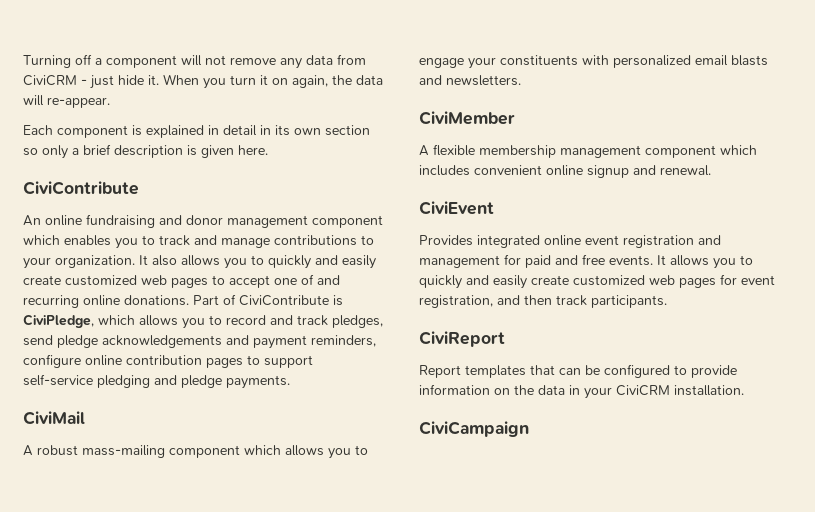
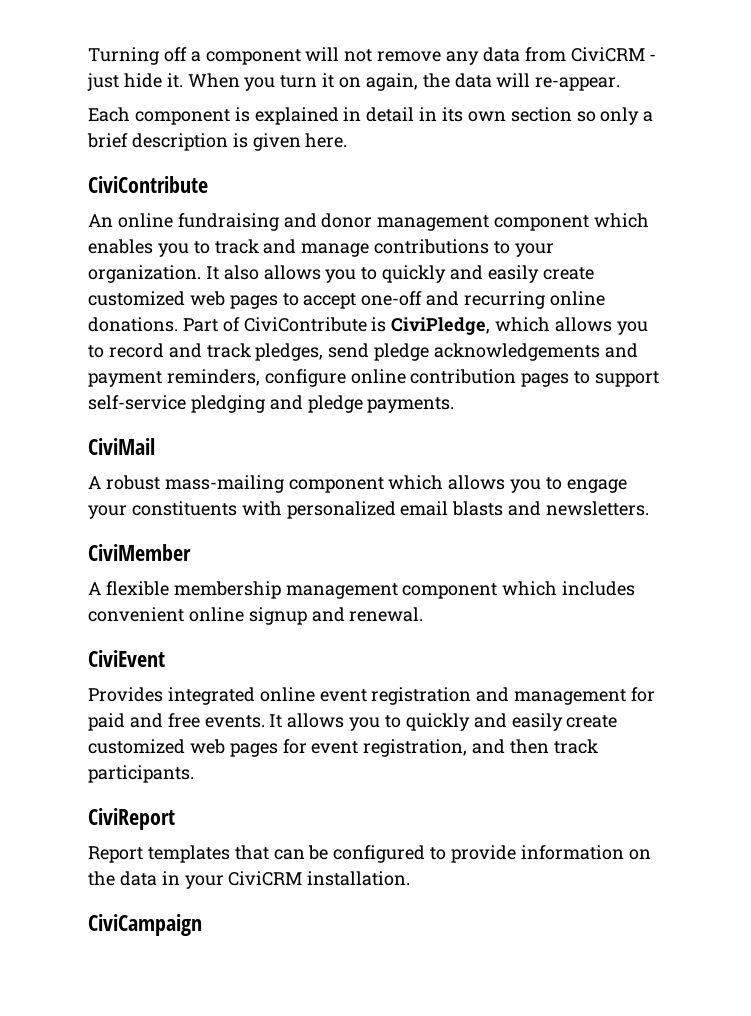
[274,274,314,285] one of -> [361,291,423,306] one-off

